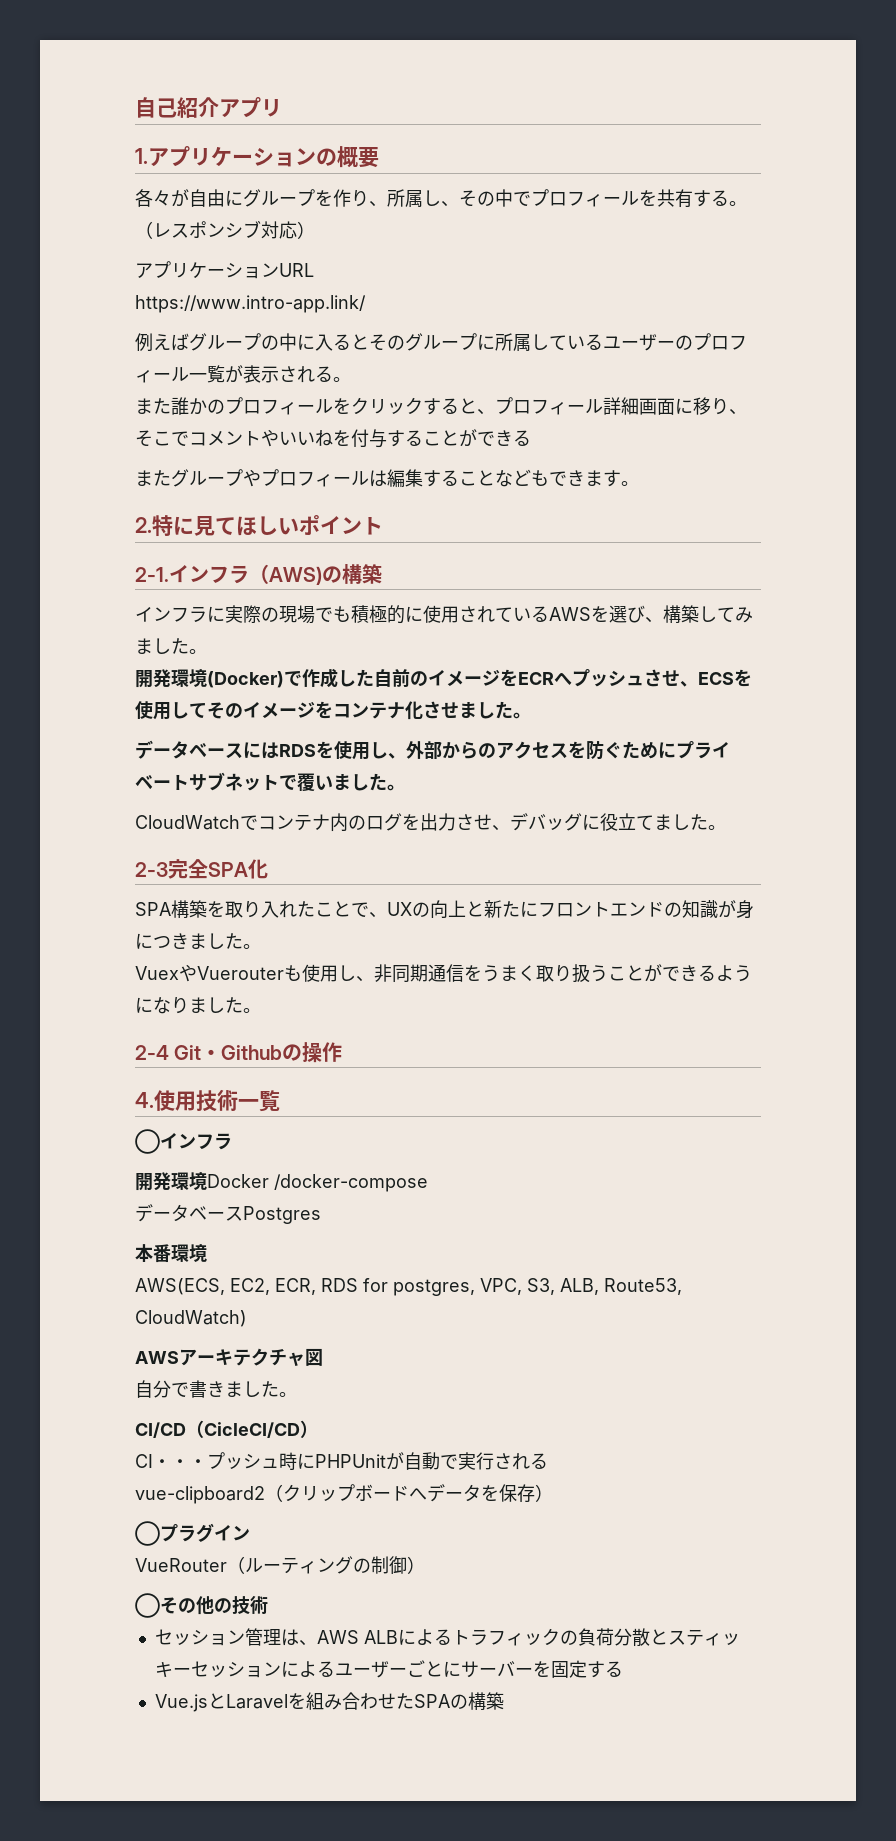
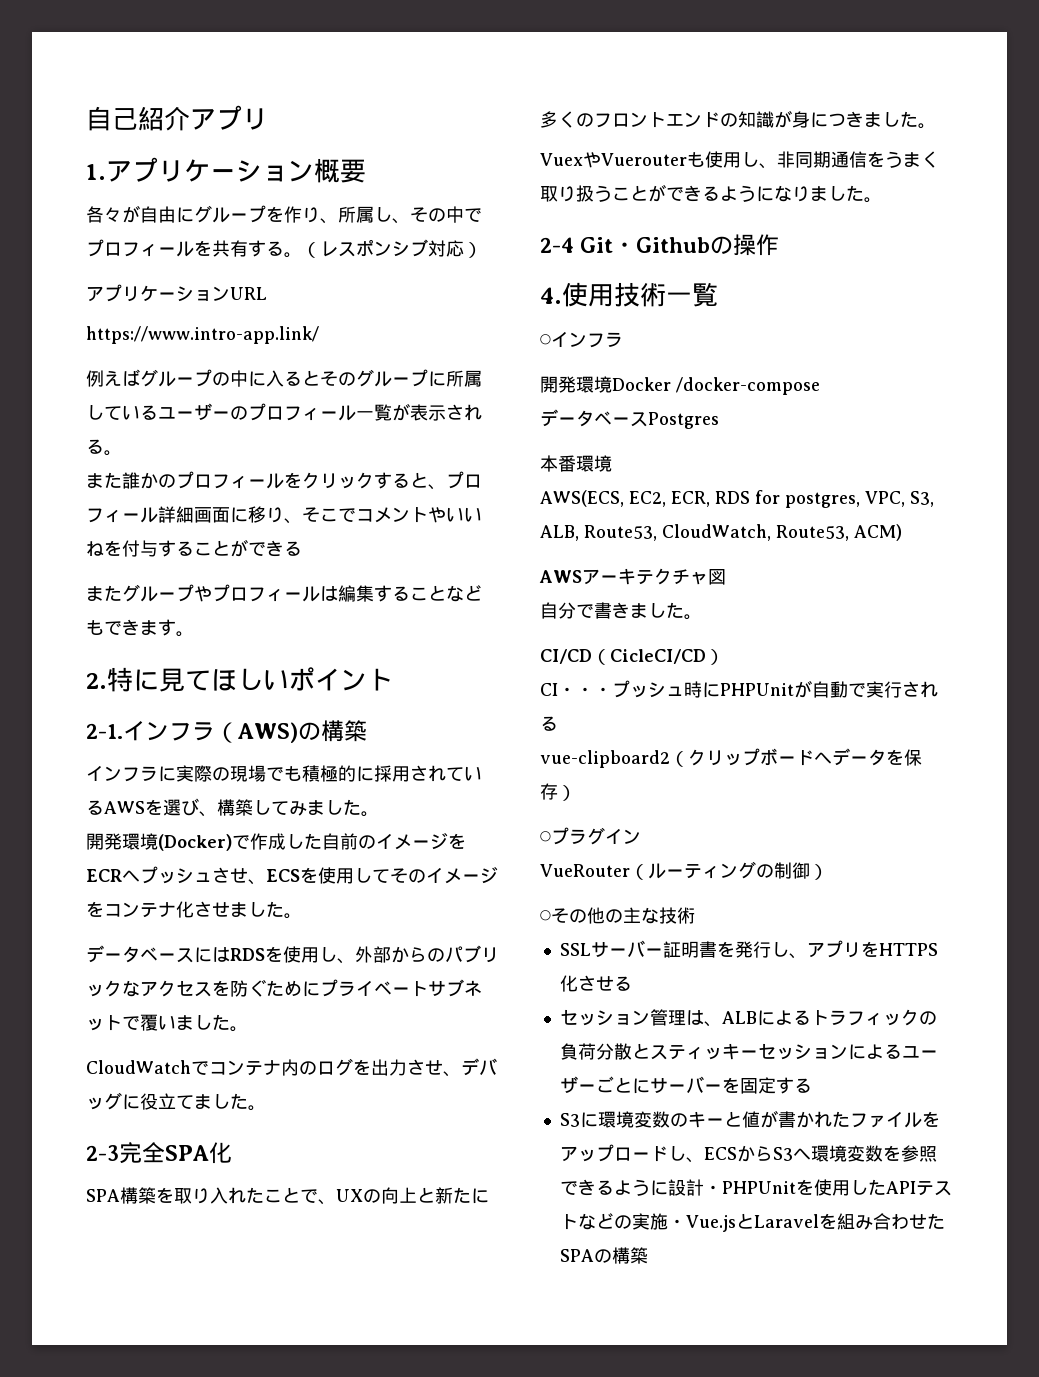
[316,148,337,166] の -> (314, 171) none
[423,605,441,623] 使 -> [374,765,392,782] 採
(496, 751) none -> [445,945,499,963] [86,980,140,997] パブリックな
(538, 909) none -> [540,111,594,128] 多くの
[135,1310,247,1327] CloudWatch) -> [662,524,902,541] CloudWatch, Route53, ACM)
[232,1595,268,1615] 技術 -> [623,907,695,924] [559,940,938,959] [559,975,632,992] 主な技術 // SSLサーバー証明書を発行し、アプリをHTTPS化させる
[316,1630,359,1644] AWS -> (722, 1024) none
(623, 1669) none -> [559,1110,940,1128] [559,1144,937,1163] [559,1179,952,1196] [559,1213,686,1230] S3に環境変数のキーと値が書かれたファイルをアップロードし、ECSからS3へ環境変数を参照できるように設計・PHPUnitを使用したAPIテストなどの実施・

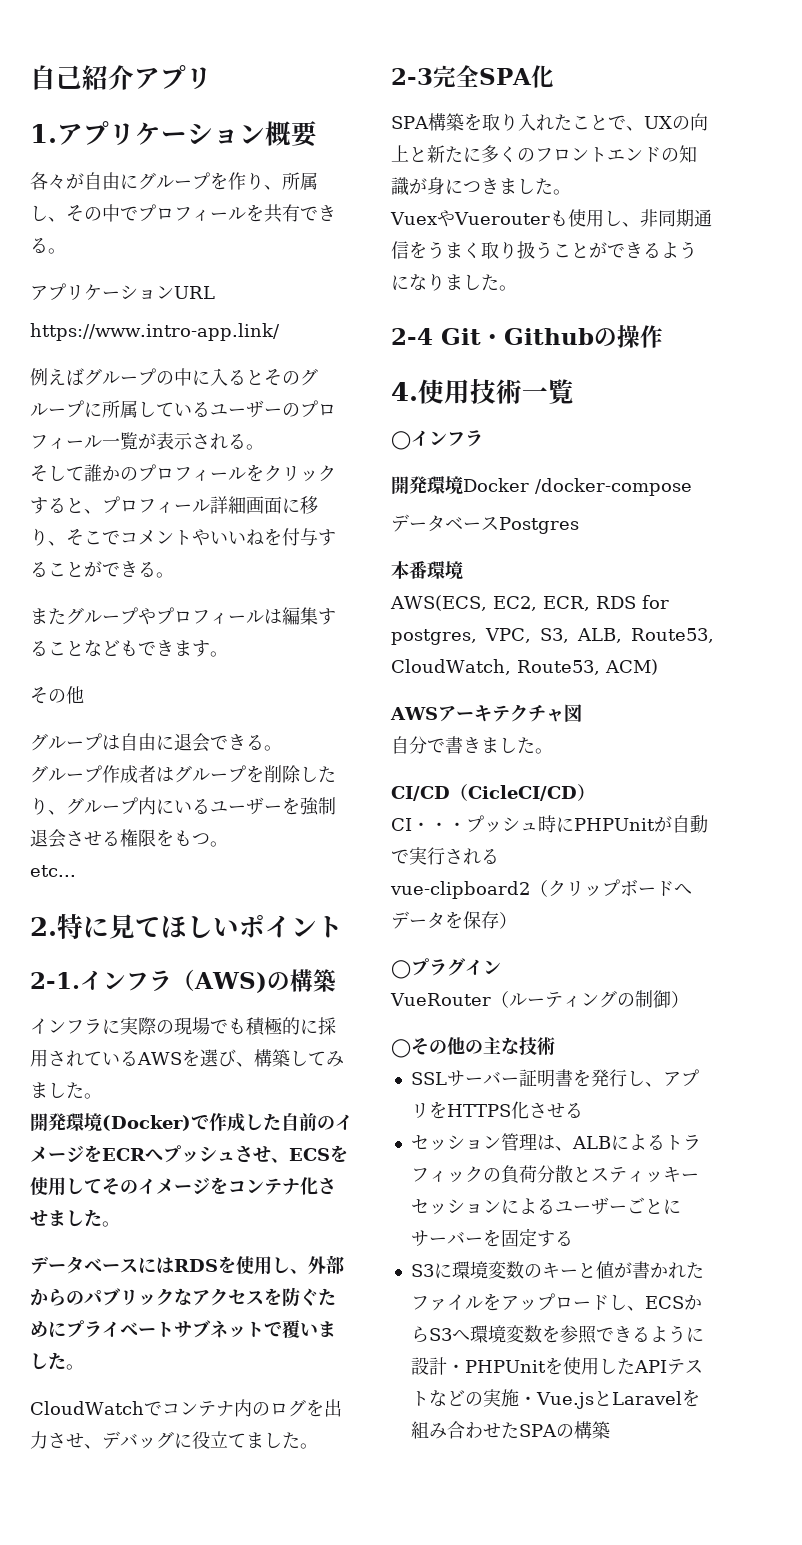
[248,239,482,258] する。（レスポンシブ対応） -> [300,205,336,221] [30,238,66,254] できる。
[86,472,122,488] また -> [30,465,84,482] そして
(302, 548) none -> [156,572,174,578] 。
(194, 634) none -> [30,686,84,704] [30,733,282,752] [30,765,336,783] [30,797,336,816] [30,829,228,848] [30,865,76,877] // その他 // グループは自由に退会できる。 // グループ作成者はグループを削除したり、グループ内にいるユーザーを強制退会させる権限をもつ。 // etc...

